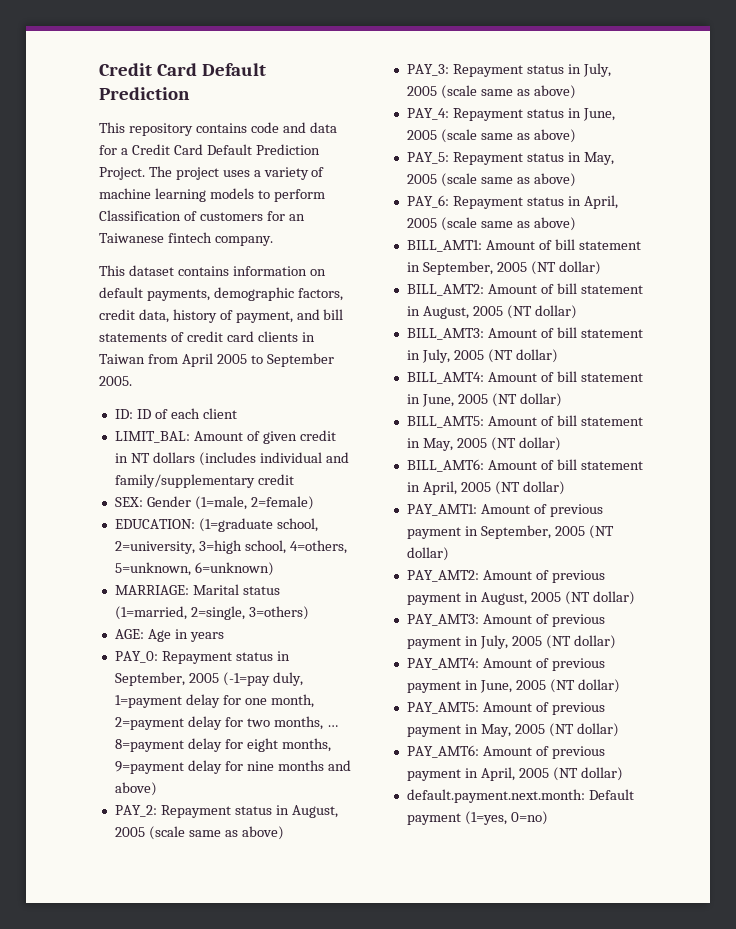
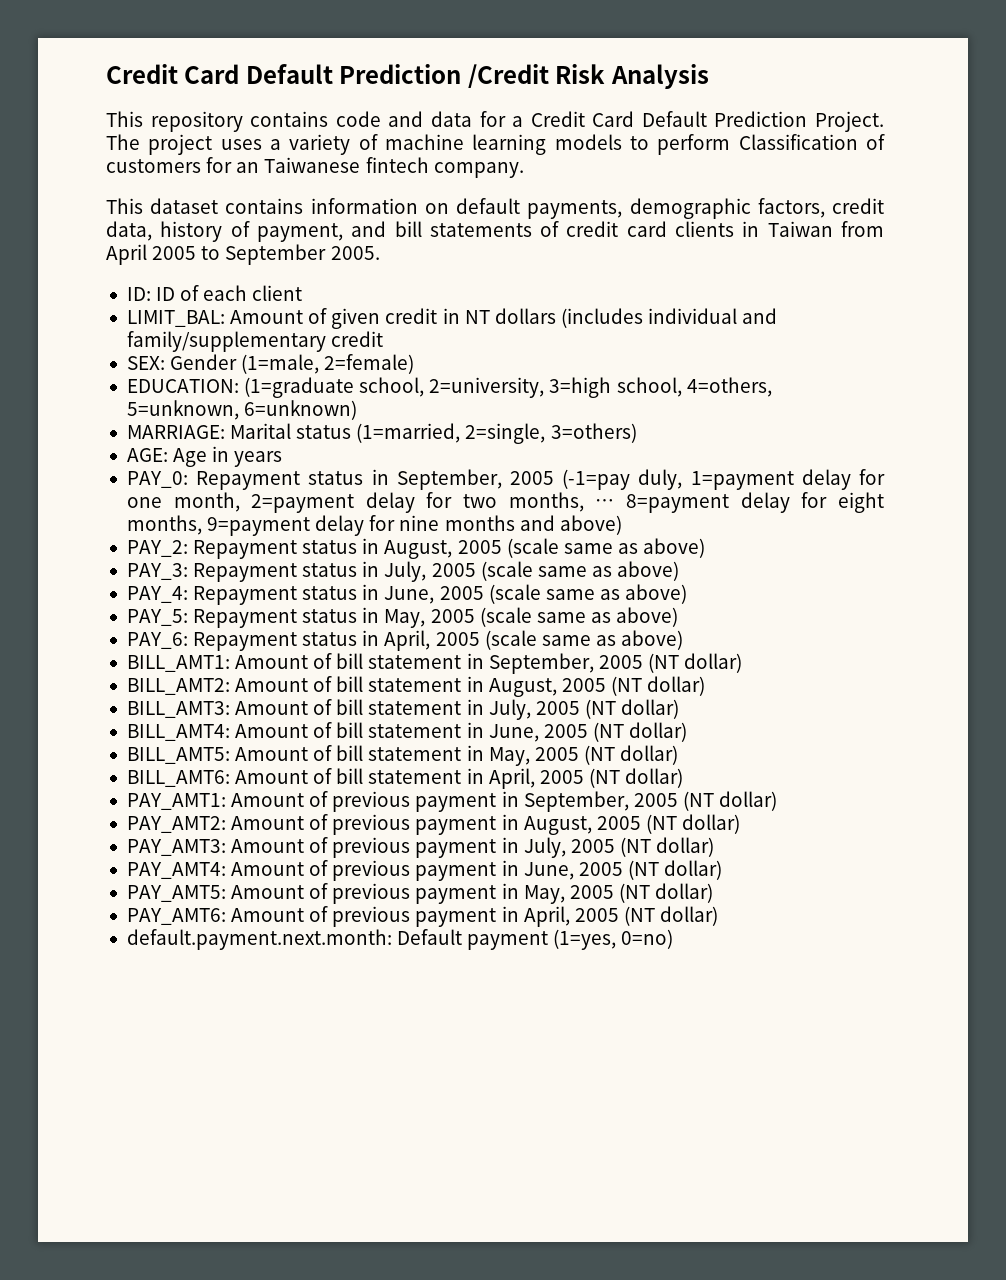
[99,63,266,76] [99,87,190,100] Credit Card Default Prediction -> [106,64,709,89] Credit Card Default Prediction /Credit Risk Analysis

